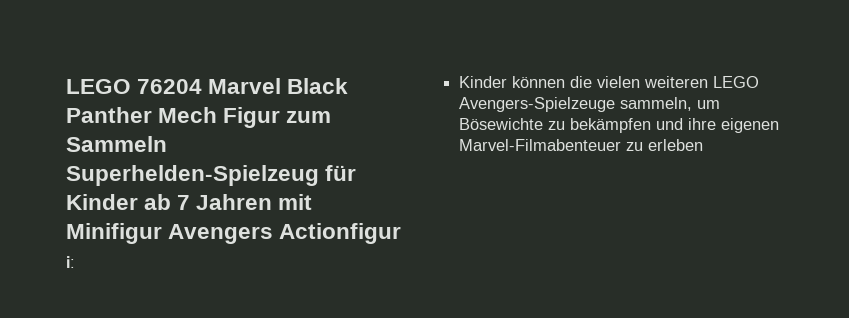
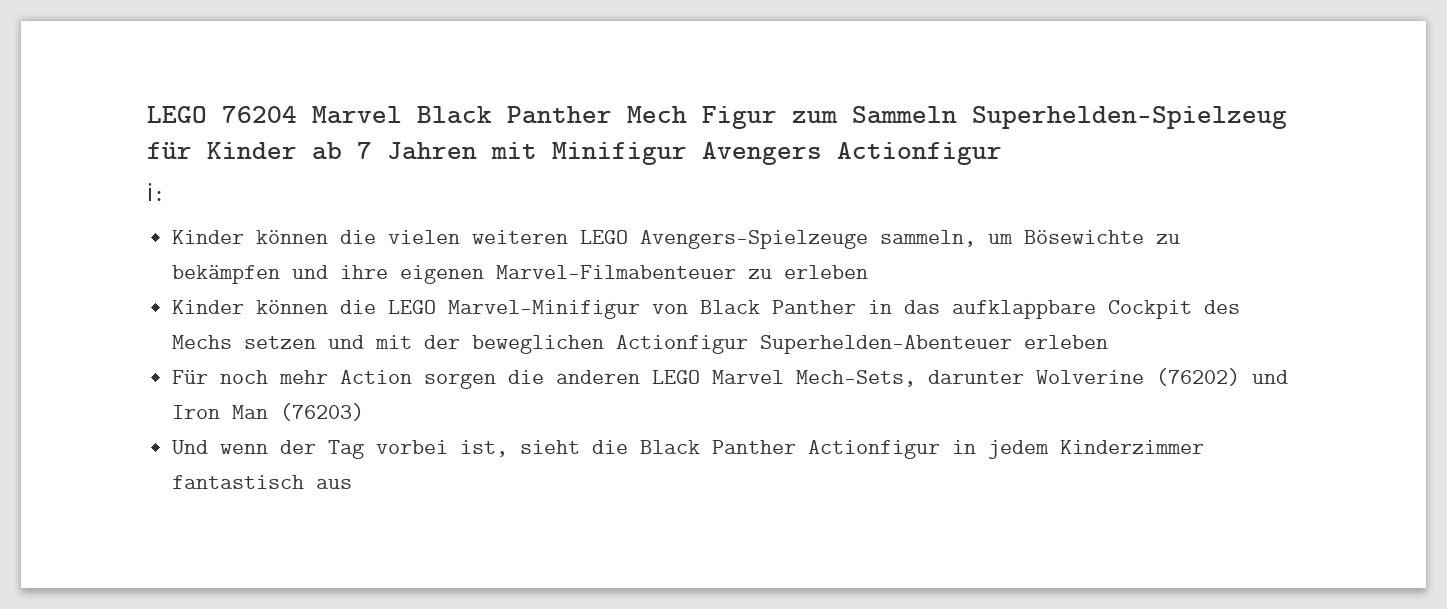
(704, 145) none -> [172,300,1241,319] [172,335,1109,354] [172,368,1289,389] [172,403,365,421] [172,440,1205,459] [172,475,353,489] // Kinder können die LEGO Marvel-Minifigur von Black Panther in das aufklappbare Cockpit des Mechs setzen und mit der beweglichen Actionfigur Superhelden-Abenteuer erleben // Für noch mehr Action sorgen die anderen LEGO Marvel Mech-Sets, darunter Wolverine (76202) und Iron Man (76203) // Und wenn der Tag vorbei ist, sieht die Black Panther Actionfigur in jedem Kinderzimmer fantastisch aus

